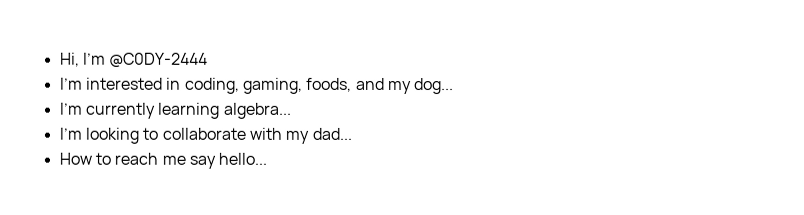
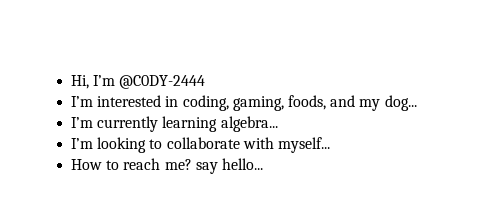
[285,127,352,144] my dad... -> [277,137,330,153] myself...
[161,155,186,165] me -> [164,159,192,170] me?

